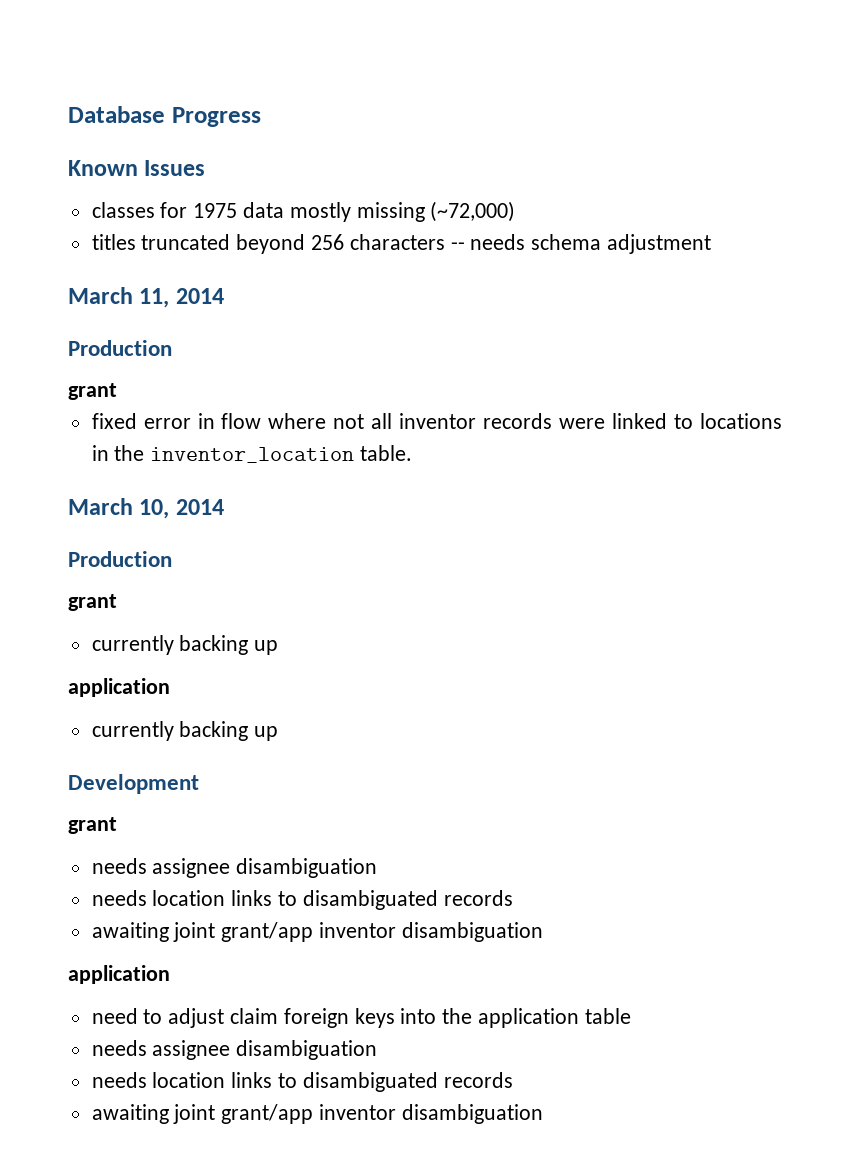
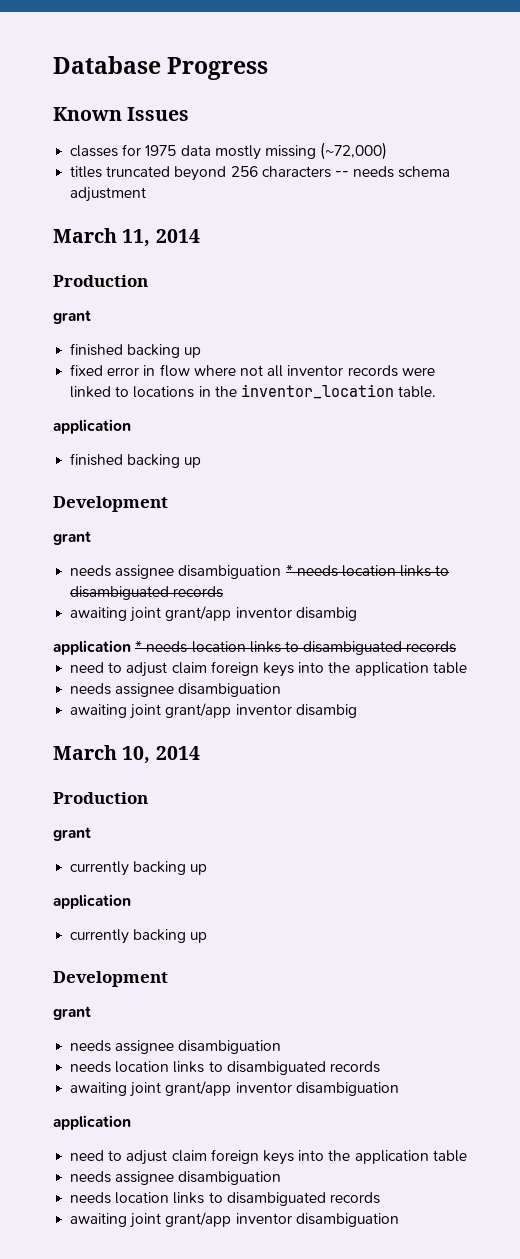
(117, 391) none -> [70,343,202,358] // finished backing up
(413, 453) none -> [53,419,131,434] [70,453,202,468] [53,496,168,512] [53,531,91,545] [70,564,450,579] [70,586,224,600] [70,606,357,622] [53,640,457,655] [70,661,467,677] [70,683,282,697] [70,703,357,719] // application // finished backing up // Development // grant // needs assignee disambiguation * needs location links to disambiguated records // awaiting joint grant/app inventor disambig // application * needs location links to disambiguated records // need to adjust claim foreign keys into the application table // needs assignee disambiguation // awaiting joint grant/app inventor disambig

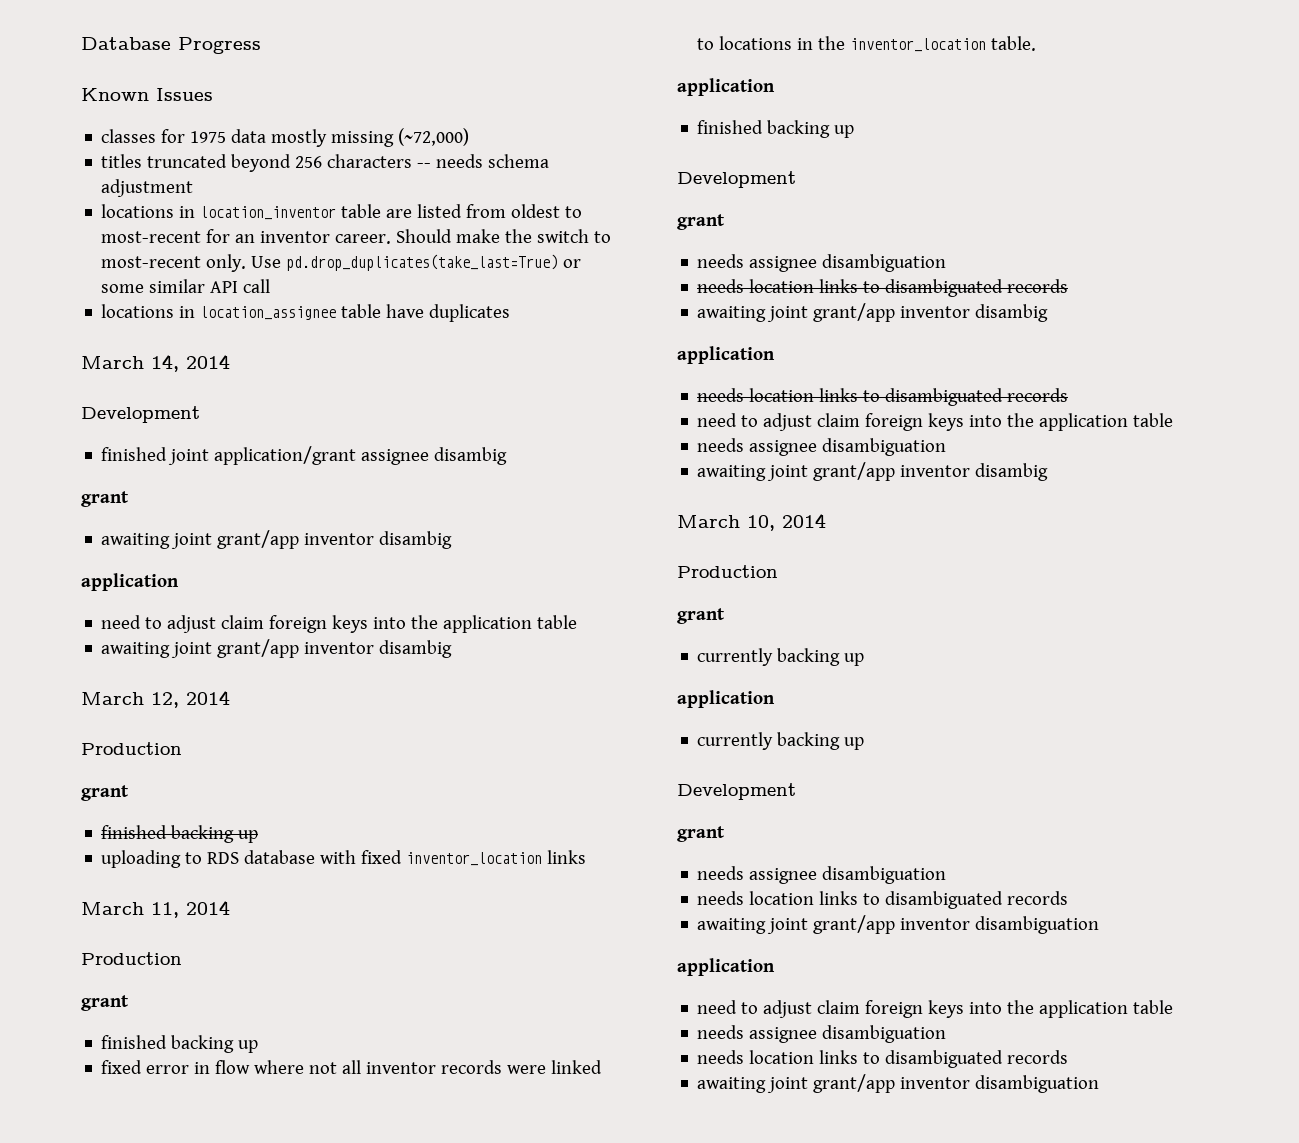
(147, 194) none -> [101,204,583,220] [101,229,612,244] [101,254,582,272] [101,279,271,293] [101,304,511,322] [81,354,230,372] [81,406,200,423] [101,446,508,465] [81,491,129,507] [101,530,453,549] [81,573,179,591] [101,615,578,633] [101,639,453,658] [81,690,230,708] [81,742,182,755] [81,785,129,801] [101,825,259,843] [101,850,587,868] // locations in location_inventor table are listed from oldest to most-recent for an inventor career. Should make the switch to most-recent only. Use pd.drop_duplicates(take_last=True) or some similar API call // locations in location_assignee table have duplicates // March 14, 2014 // Development // finished joint application/grant assignee disambig // grant // awaiting joint grant/app inventor disambig // application // need to adjust claim foreign keys into the application table // awaiting joint grant/app inventor disambig // March 12, 2014 // Production // grant // finished backing up // uploading to RDS database with fixed inventor_location links
[285,564,293,576] * -> (947, 263) //
[135,640,143,652] * -> (775, 355) //

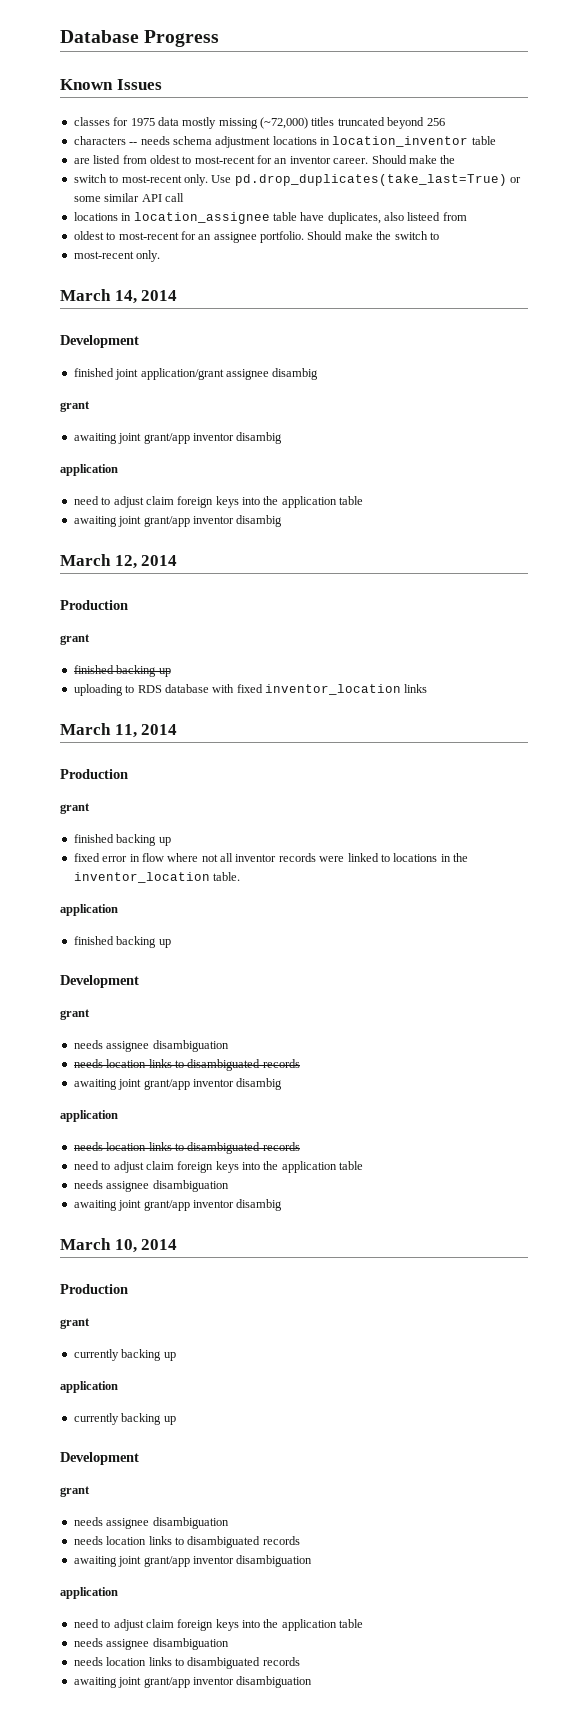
(470, 137) // -> (308, 123) none
(323, 162) none -> (445, 122) //
(194, 188) // -> (271, 142) none
(382, 211) none -> (496, 140) //
(533, 236) none -> (456, 159) //
[429,304,511,322] duplicates -> [327,212,467,224] [73,231,439,243] [73,250,161,262] duplicates, also listeed from // oldest to most-recent for an assignee portfolio. Should make the switch to // most-recent only.

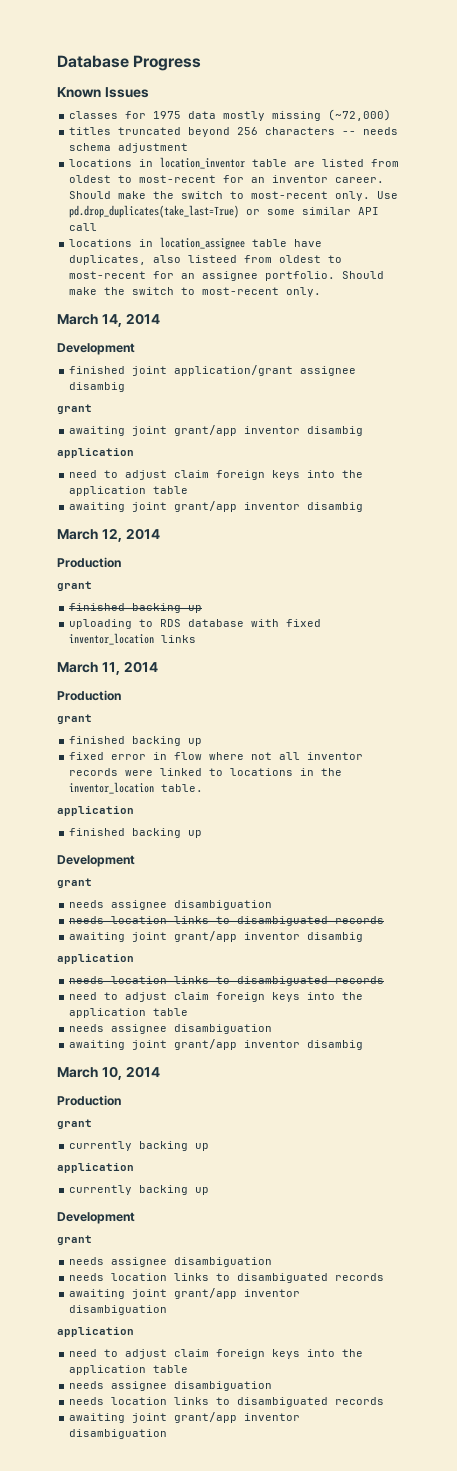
(308, 123) none -> (392, 115) //
(445, 122) // -> (259, 131) none
(271, 142) none -> (189, 148) //
(496, 140) // -> (288, 163) none
(456, 159) // -> (175, 195) none
(467, 216) // -> (273, 259) none
(439, 236) // -> (196, 291) none

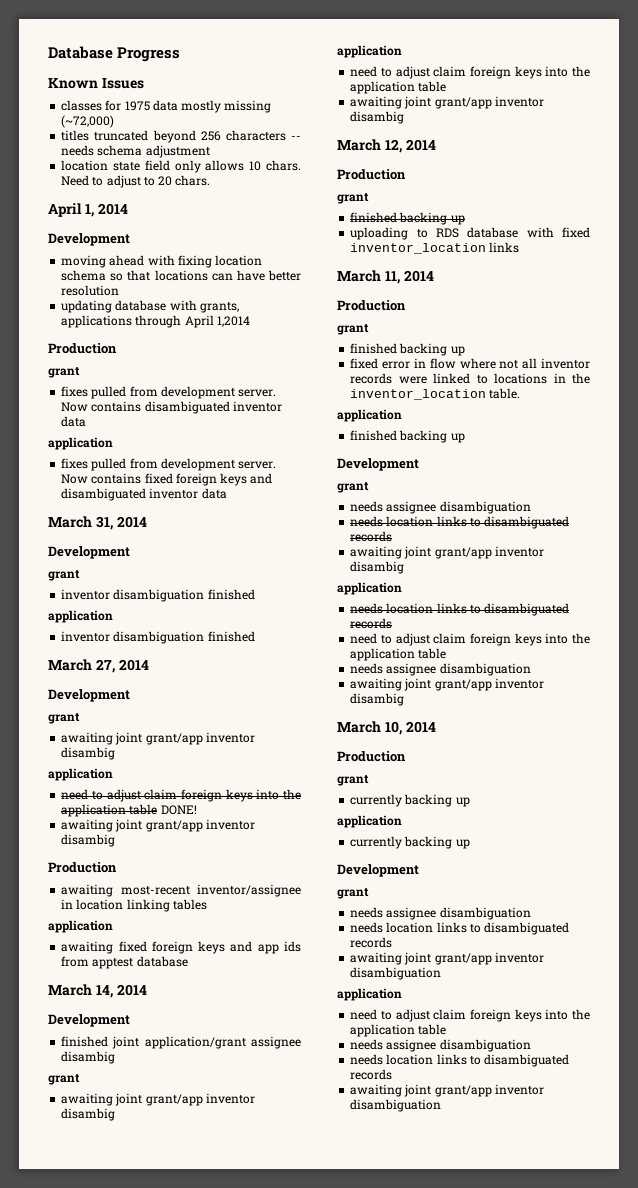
[69,157,400,169] [69,175,385,183] [69,191,399,201] [69,205,380,218] [69,223,98,231] [69,237,323,250] [69,255,343,265] [69,271,385,281] [69,287,322,297] locations in location_inventor table are listed from oldest to most-recent for an inventor career. Should make the switch to most-recent only. Use pd.drop_duplicates(take_last=True) or some similar API call // locations in location_assignee table have duplicates, also listeed from oldest to most-recent for an assignee portfolio. Should make the switch to most-recent only. -> [61,160,301,173] [61,175,211,188] [48,203,128,217] [48,233,130,246] [61,255,263,268] [61,270,301,281] [61,285,120,296] [61,300,239,313] [61,315,250,328] [48,343,117,354] [48,367,80,378] [61,386,277,399] [61,401,282,414] [61,416,87,427] [48,437,113,450] [61,458,277,471] [61,473,273,486] [61,488,227,501] [48,516,147,530] [48,546,130,559] [48,570,80,581] [61,589,255,602] [48,610,113,623] [61,631,255,644] [48,659,149,673] [48,689,130,702] [48,713,80,724] [61,732,255,745] [61,747,116,760] [48,768,113,781] [61,789,301,802] [61,804,197,817] [61,819,255,832] [61,834,116,847] [48,862,117,873] [61,884,301,897] [61,899,207,912] [48,920,113,933] [61,941,302,954] [61,956,188,969] location state field only allows 10 chars. Need to adjust to 20 chars. // April 1, 2014 // Development // moving ahead with fixing location schema so that locations can have better resolution // updating database with grants, applications through April 1,2014 // Production // grant // fixes pulled from development server. Now contains disambiguated inventor data // application // fixes pulled from development server. Now contains fixed foreign keys and disambiguated inventor data // March 31, 2014 // Development // grant // inventor disambiguation finished // application // inventor disambiguation finished // March 27, 2014 // Development // grant // awaiting joint grant/app inventor disambig // application // need to adjust claim foreign keys into the application table DONE! // awaiting joint grant/app inventor disambig // Production // awaiting most-recent inventor/assignee in location linking tables // application // awaiting fixed foreign keys and app ids from apptest database

